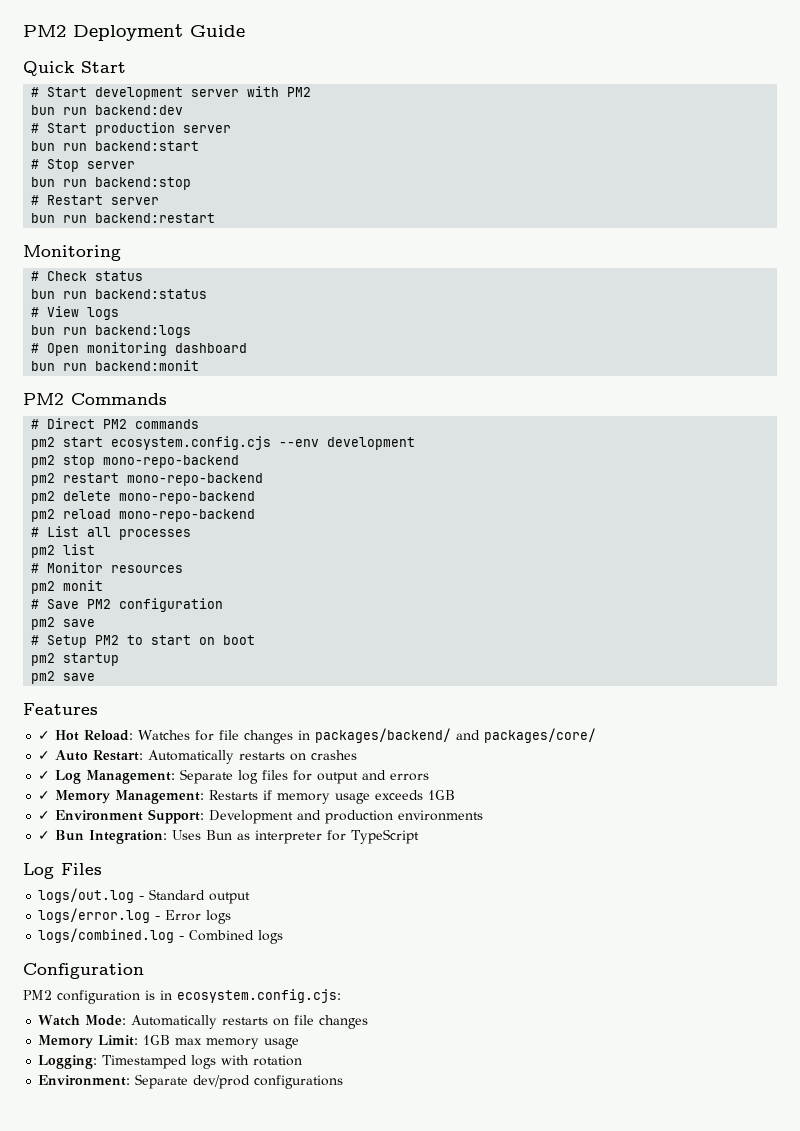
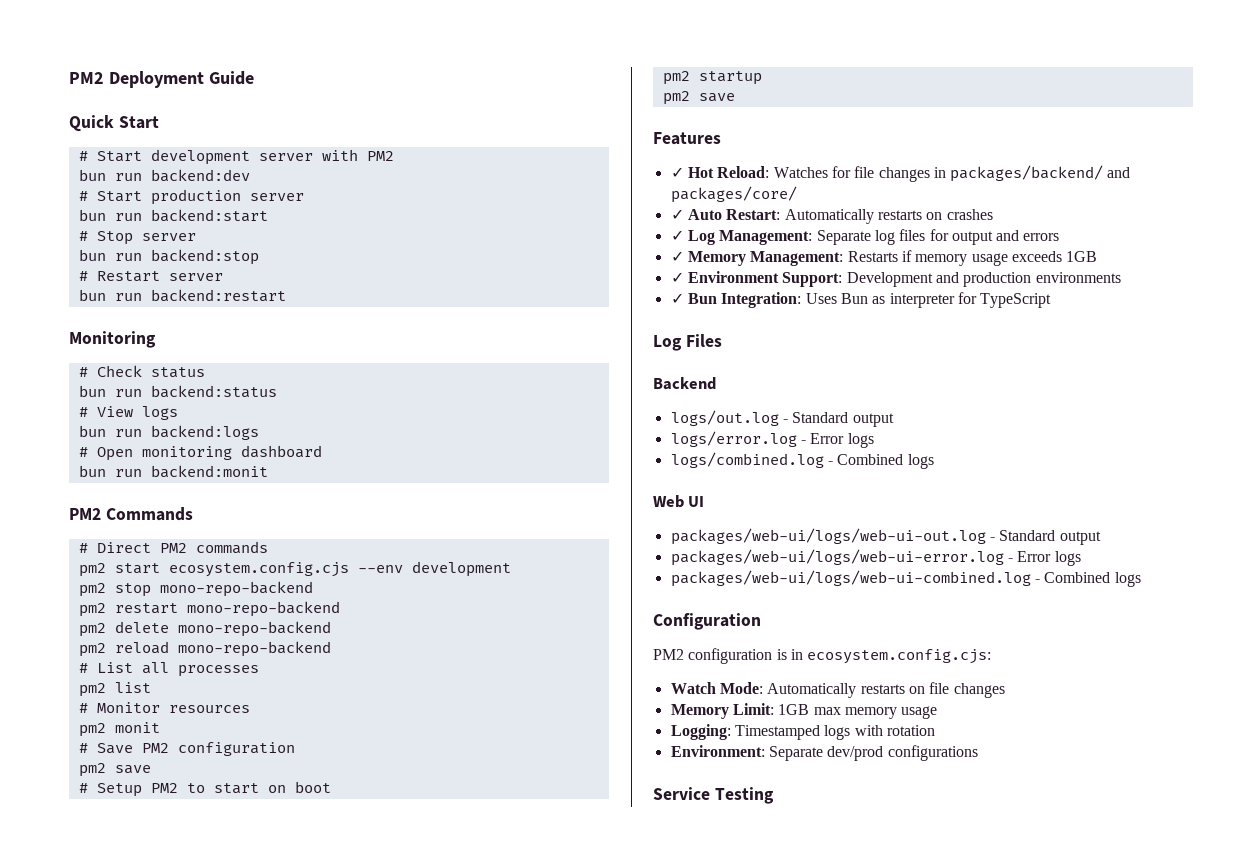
(102, 869) none -> [653,377,716,390] // Backend
(284, 937) none -> [653,495,705,508] [670,528,1101,545] [670,549,1081,566] [670,570,1141,587] // Web UI // packages/web-ui/logs/web-ui-out.log - Standard output // packages/web-ui/logs/web-ui-error.log - Error logs // packages/web-ui/logs/web-ui-combined.log - Combined logs
(344, 1082) none -> [653,787,774,804] // Service Testing

